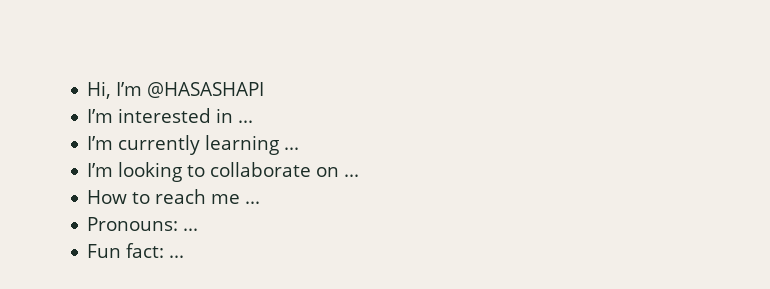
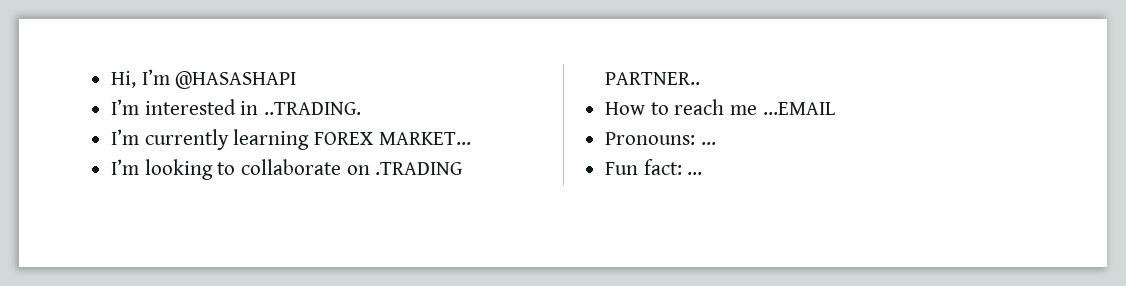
[238,120,254,123] ... -> [264,102,362,115] ..TRADING.
[284,147,300,150] ... -> [314,132,471,145] FOREX MARKET...
[344,174,360,177] ... -> [375,162,463,175] [605,72,701,85] .TRADING PARTNER..
[245,201,261,204] ... -> [762,102,835,115] ...EMAIL

